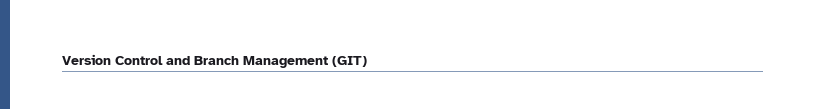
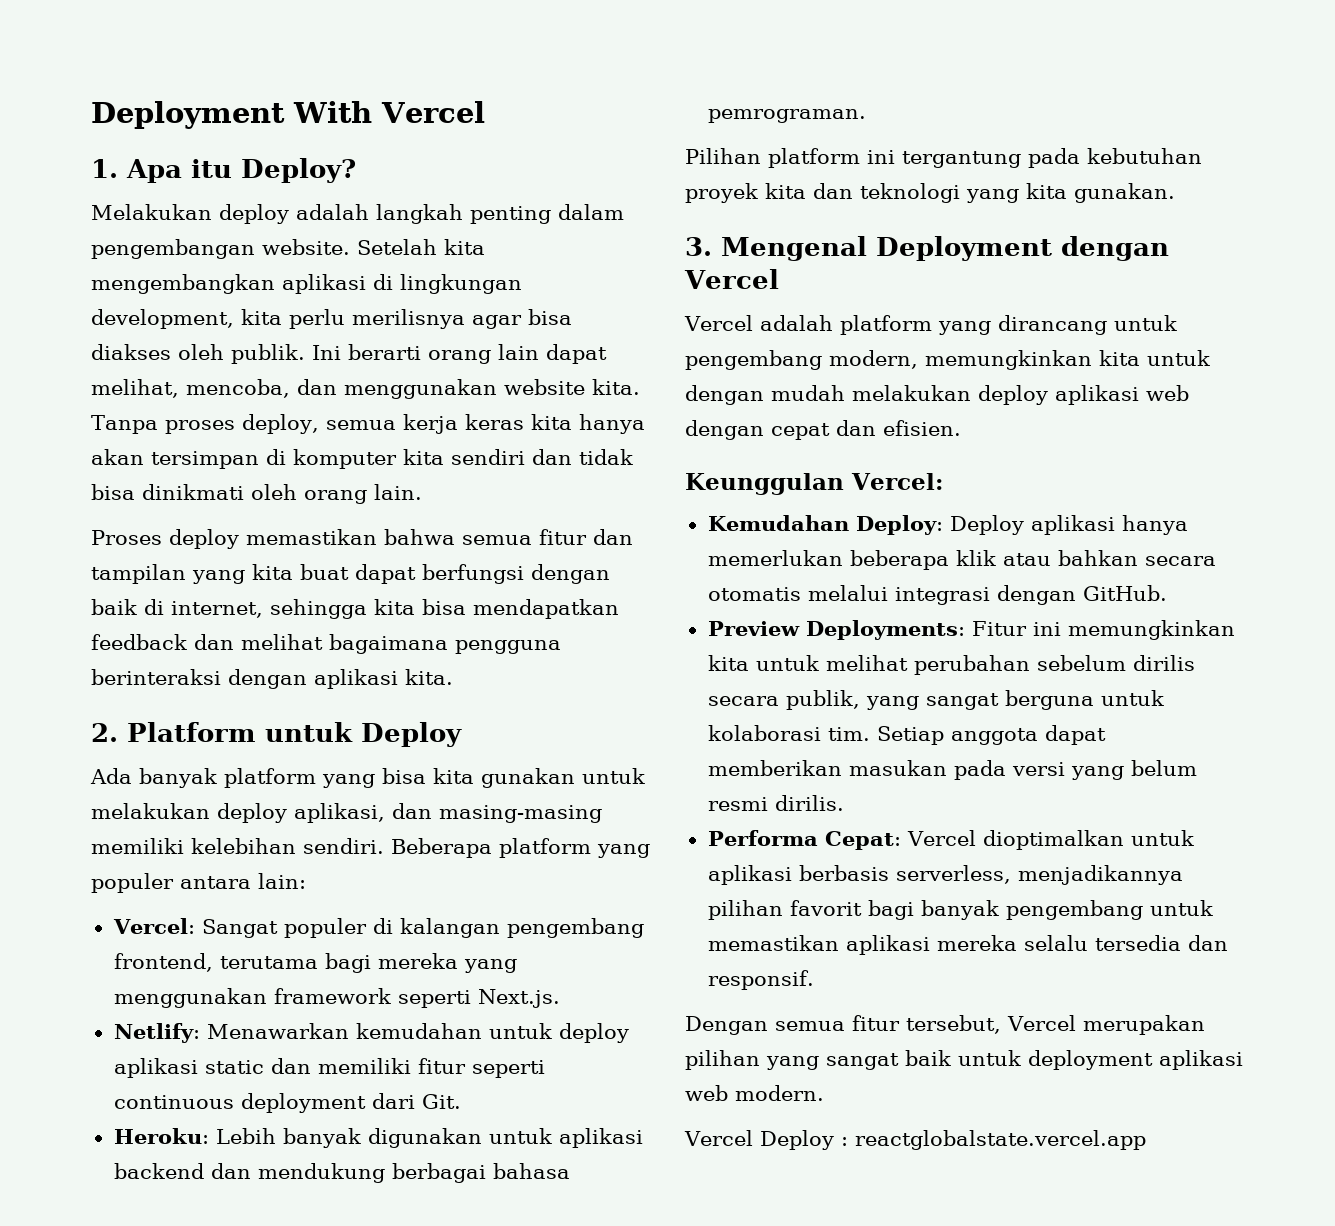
[62,54,367,68] Version Control and Branch Management (GIT) -> [91,101,485,129] [91,158,356,183] [91,204,624,224] [91,239,485,259] [91,274,522,294] [91,309,572,329] [91,344,607,364] [91,379,640,399] [91,414,645,434] [91,449,633,469] [91,484,422,504] [91,529,633,549] [91,564,610,584] [91,599,619,619] [91,634,561,654] [91,669,453,689] [91,722,462,747] [90,768,645,788] [91,803,602,823] [91,838,650,858] [91,873,306,893] [112,918,644,938] [113,953,517,973] [113,988,560,1008] [113,1023,629,1043] [113,1058,545,1078] [113,1093,461,1113] [113,1128,643,1148] [113,1163,570,1183] [707,109,866,123] [685,148,1202,168] [685,183,1175,203] [685,236,1169,261] [684,269,779,289] [684,315,1177,335] [685,350,1210,370] [685,385,1189,405] [685,420,961,440] [685,473,943,495] [707,515,1188,535] [707,550,1216,570] [707,585,1167,605] [707,620,1235,640] [707,655,1195,675] [707,690,1164,710] [707,725,1106,745] [707,760,1197,780] [707,795,844,811] [707,830,1194,850] [707,865,1183,885] [707,900,1213,920] [707,935,1228,955] [707,970,814,990] [685,1015,1205,1035] [685,1050,1243,1070] [685,1085,824,1101] [684,1130,1146,1150] Deployment With Vercel // 1. Apa itu Deploy? // Melakukan deploy adalah langkah penting dalam pengembangan website. Setelah kita mengembangkan aplikasi di lingkungan development, kita perlu merilisnya agar bisa diakses oleh publik. Ini berarti orang lain dapat melihat, mencoba, dan menggunakan website kita. Tanpa proses deploy, semua kerja keras kita hanya akan tersimpan di komputer kita sendiri dan tidak bisa dinikmati oleh orang lain. // Proses deploy memastikan bahwa semua fitur dan tampilan yang kita buat dapat berfungsi dengan baik di internet, sehingga kita bisa mendapatkan feedback dan melihat bagaimana pengguna berinteraksi dengan aplikasi kita. // 2. Platform untuk Deploy // Ada banyak platform yang bisa kita gunakan untuk melakukan deploy aplikasi, dan masing-masing memiliki kelebihan sendiri. Beberapa platform yang populer antara lain: // Vercel: Sangat populer di kalangan pengembang frontend, terutama bagi mereka yang menggunakan framework seperti Next.js. // Netlify: Menawarkan kemudahan untuk deploy aplikasi static dan memiliki fitur seperti continuous deployment dari Git. // Heroku: Lebih banyak digunakan untuk aplikasi backend dan mendukung berbagai bahasa pemrograman. // Pilihan platform ini tergantung pada kebutuhan proyek kita dan teknologi yang kita gunakan. // 3. Mengenal Deployment dengan Vercel // Vercel adalah platform yang dirancang untuk pengembang modern, memungkinkan kita untuk dengan mudah melakukan deploy aplikasi web dengan cepat dan efisien. // Keunggulan Vercel: // Kemudahan Deploy: Deploy aplikasi hanya memerlukan beberapa klik atau bahkan secara otomatis melalui integrasi dengan GitHub. // Preview Deployments: Fitur ini memungkinkan kita untuk melihat perubahan sebelum dirilis secara publik, yang sangat berguna untuk kolaborasi tim. Setiap anggota dapat memberikan masukan pada versi yang belum resmi dirilis. // Performa Cepat: Vercel dioptimalkan untuk aplikasi berbasis serverless, menjadikannya pilihan favorit bagi banyak pengembang untuk memastikan aplikasi mereka selalu tersedia dan responsif. // Dengan semua fitur tersebut, Vercel merupakan pilihan yang sangat baik untuk deployment aplikasi web modern. // Vercel Deploy : reactglobalstate.vercel.app

